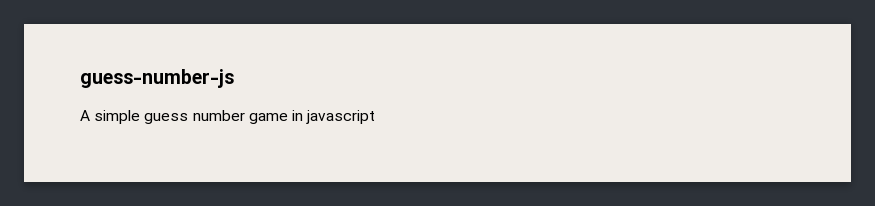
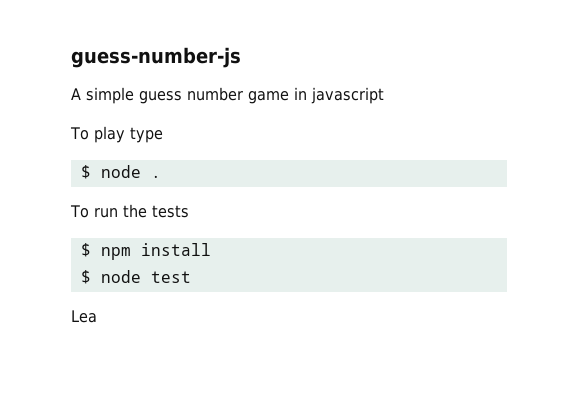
(376, 117) none -> [70,126,163,143] [80,165,161,179] [70,204,189,218] [80,243,211,260] [80,270,191,284] [71,310,97,323] // To play type // $ node . // To run the tests // $ npm install // $ node test // Lea

